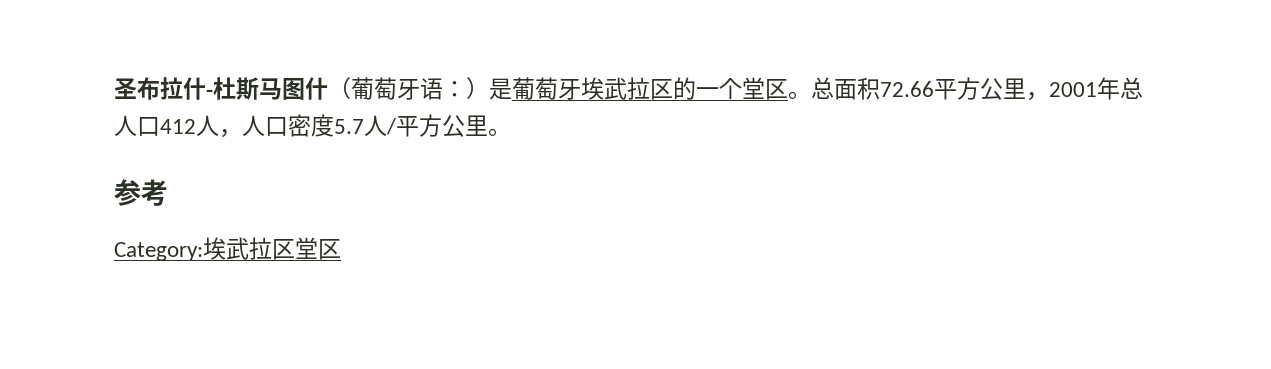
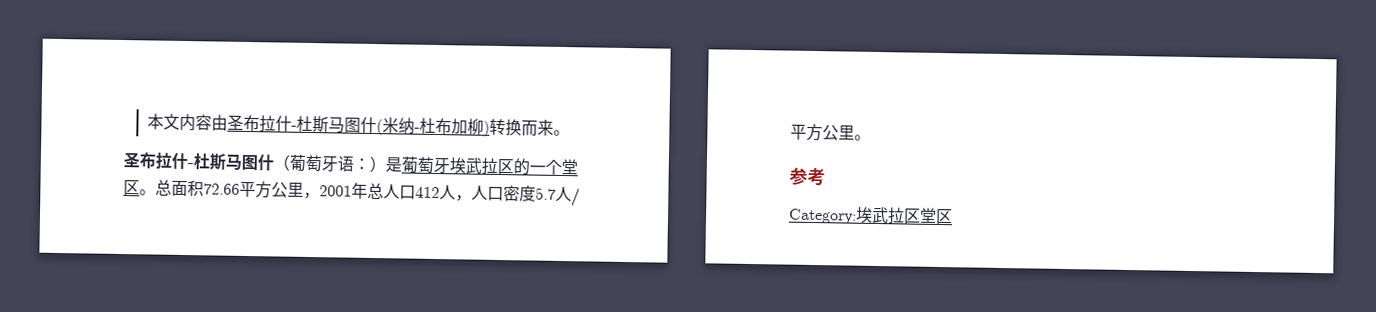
(114, 88) none -> [146,113,570,137] 本文内容由圣布拉什-杜斯马图什(米纳-杜布加柳)转换而来。 //

